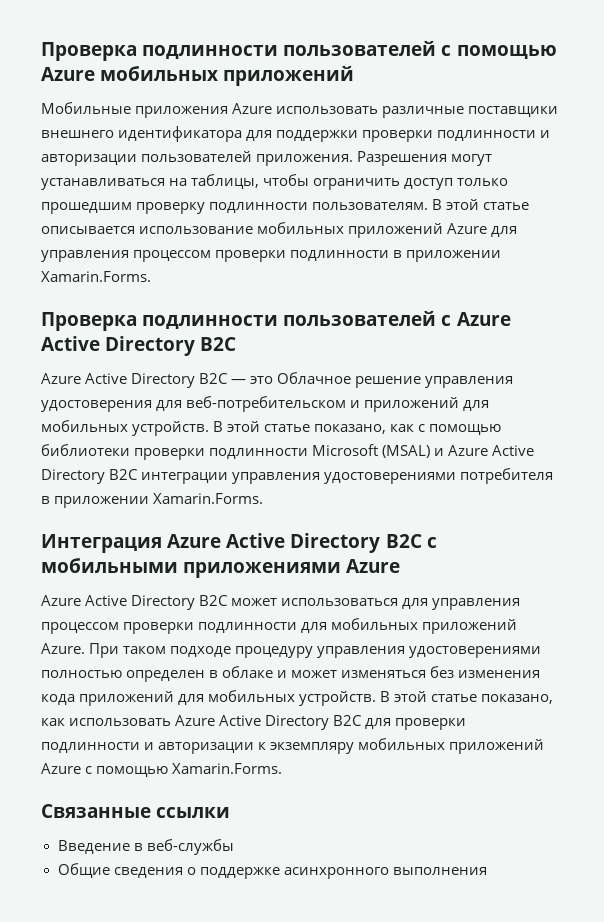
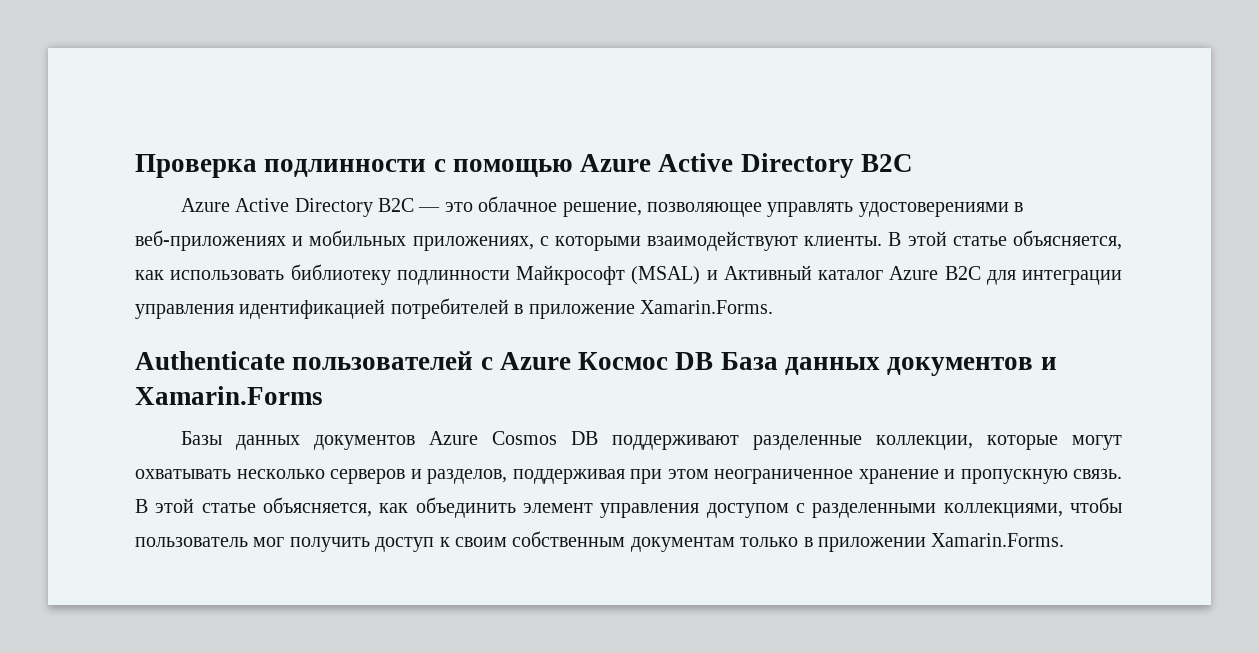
[41,41,437,61] Проверка подлинности пользователей -> [135,154,427,178] Проверка подлинности
[100,66,355,86] [41,102,559,118] [41,126,551,142] [41,151,493,166] [41,174,509,190] [41,199,530,214] [41,222,518,238] [41,250,502,262] [41,271,151,282] [41,311,511,331] мобильных приложений // Мобильные приложения Azure использовать различные поставщики внешнего идентификатора для поддержки проверки подлинности и авторизации пользователей приложения. Разрешения могут устанавливаться на таблицы, чтобы ограничить доступ только прошедшим проверку подлинности пользователям. В этой статье описывается использование мобильных приложений Azure для управления процессом проверки подлинности в приложении Xamarin.Forms. // Проверка подлинности пользователей с Azure -> (652, 163) none
[277,372,514,388] [41,396,490,412] [41,420,502,436] [41,444,535,460] [41,468,554,484] [41,493,264,508] [41,533,437,553] [41,558,401,578] [41,595,521,610] [41,618,518,634] [41,643,542,658] [41,666,541,682] [41,690,554,706] [41,715,467,730] [41,738,545,754] [41,763,283,777] [41,804,231,818] [57,839,234,855] [57,863,487,879] Облачное решение управления удостоверения для веб-потребительском и приложений для мобильных устройств. В этой статье показано, как с помощью библиотеки проверки подлинности Microsoft (MSAL) и Azure Active Directory B2C интеграции управления удостоверениями потребителя в приложении Xamarin.Forms. // Интеграция Azure Active Directory B2C с мобильными приложениями Azure // Azure Active Directory B2C может использоваться для управления процессом проверки подлинности для мобильных приложений Azure. При таком подходе процедуру управления удостоверениями полностью определен в облаке и может изменяться без изменения кода приложений для мобильных устройств. В этой статье показано, как использовать Azure Active Directory B2C для проверки подлинности и авторизации к экземпляру мобильных приложений Azure с помощью Xamarin.Forms. // Связанные ссылки // Введение в веб-службы // Общие сведения о поддержке асинхронного выполнения -> [478,196,1024,217] [135,230,1122,251] [135,264,1122,285] [135,298,773,319] [135,351,1057,376] [135,386,323,405] [180,431,1122,450] [135,469,1122,484] [135,497,1122,518] [135,531,1065,552] облачное решение, позволяющее управлять удостоверениями в веб-приложениях и мобильных приложениях, с которыми взаимодействуют клиенты. В этой статье объясняется, как использовать библиотеку подлинности Майкрософт (MSAL) и Активный каталог Azure B2C для интеграции управления идентификацией потребителей в приложение Xamarin.Forms. // Authenticate пользователей с Azure Космос DB База данных документов и Xamarin.Forms // Базы данных документов Azure Cosmos DB поддерживают разделенные коллекции, которые могут охватывать несколько серверов и разделов, поддерживая при этом неограниченное хранение и пропускную связь. В этой статье объясняется, как объединить элемент управления доступом с разделенными коллекциями, чтобы пользователь мог получить доступ к своим собственным документам только в приложении Xamarin.Forms.

